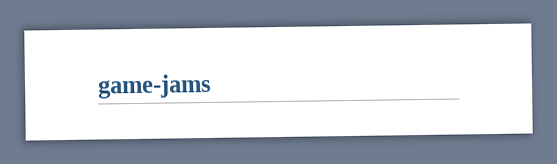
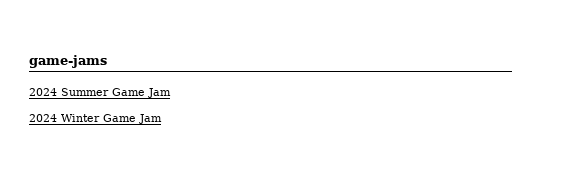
(212, 86) none -> [29,88,171,98] [29,114,162,124] // 2024 Summer Game Jam // 2024 Winter Game Jam

